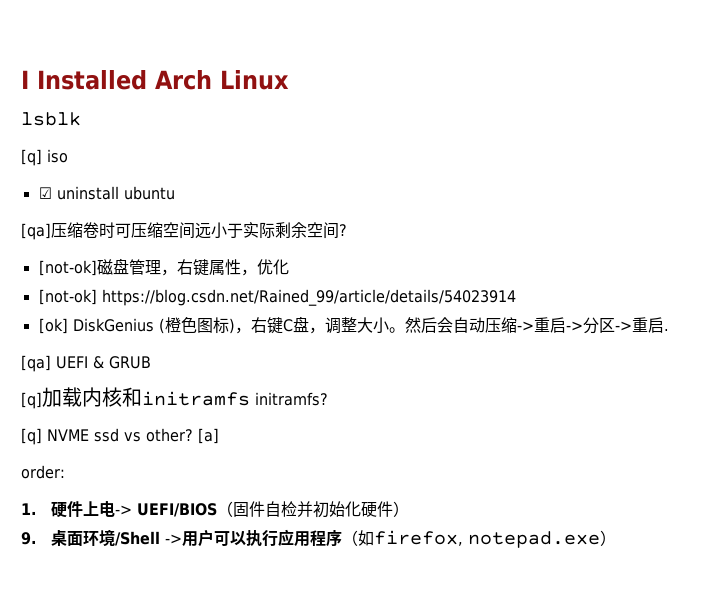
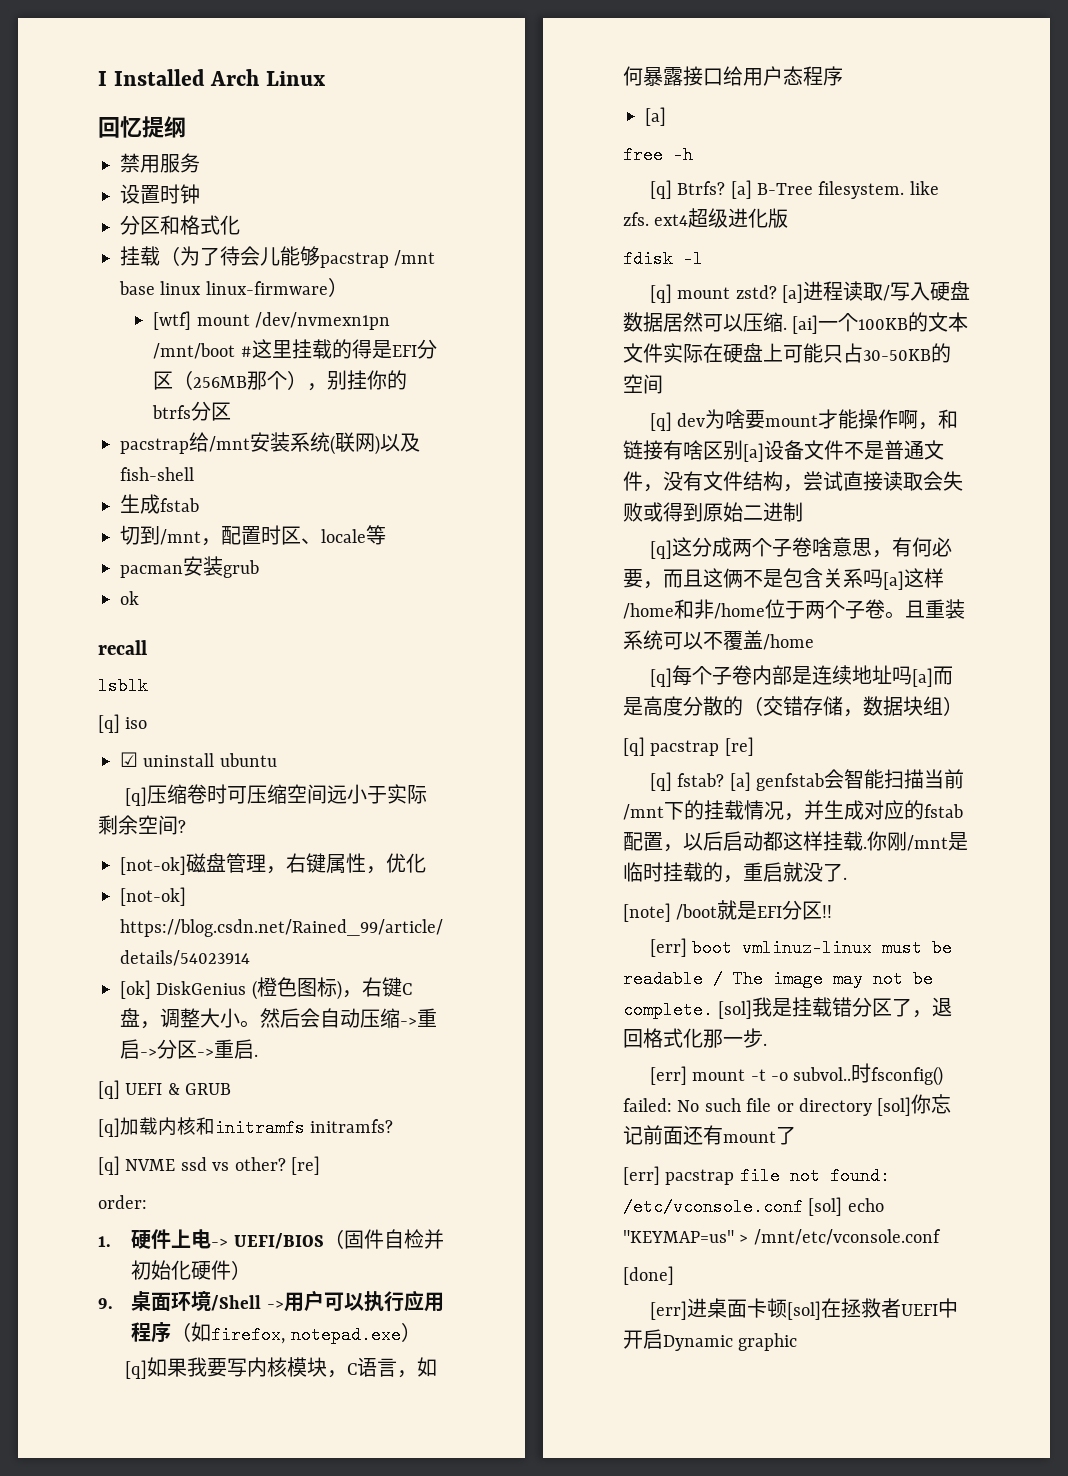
(289, 80) none -> [98,116,186,138] [120,153,200,173] [120,184,200,204] [120,215,240,235] [120,246,436,268] [119,277,348,297] [153,311,390,330] [153,339,437,359] [153,370,408,391] [152,401,232,421] [120,432,420,455] [120,467,194,481] [120,494,199,514] [120,525,386,546] [120,556,259,578] [120,591,139,605] [98,640,147,655] // 回忆提纲 // 禁用服务 // 设置时钟 // 分区和格式化 // 挂载（为了待会儿能够pacstrap /mnt base linux linux-firmware） // [wtf] mount /dev/nvmexn1pn /mnt/boot #这里挂载的得是EFI分区（256MB那个），别挂你的btrfs分区 // pacstrap给/mnt安装系统(联网)以及fish-shell // 生成fstab // 切到/mnt，配置时区、locale等 // pacman安装grub // ok // recall
[21,223,51,240] [qa] -> [124,787,147,806] [q]
[21,355,51,372] [qa] -> [98,1080,120,1099] [q]
[198,428,219,444] [a] -> [291,1156,320,1175] [re]
(616, 538) none -> [124,1357,437,1379] [623,66,843,86] [645,107,666,126] [623,146,693,164] [649,180,939,199] [623,208,789,228] [623,250,703,268] [649,281,970,303] [623,312,969,334] [623,343,951,363] [623,374,663,394] [649,409,959,431] [623,440,944,462] [623,471,963,492] [623,502,803,522] [649,537,952,559] [623,568,944,590] [623,599,965,619] [623,630,814,650] [649,665,953,687] [623,696,963,717] [623,737,754,756] [649,769,964,791] [623,800,963,821] [623,831,968,852] [623,862,847,883] [623,900,833,922] [649,938,953,957] [623,970,933,988] [623,997,953,1019] [623,1028,767,1048] [649,1063,944,1086] [623,1094,952,1116] [623,1125,796,1145] [623,1166,890,1185] [623,1197,884,1216] [623,1229,941,1245] [623,1266,674,1285] [649,1298,958,1320] [623,1329,798,1351] // [q]如果我要写内核模块，C语言，如何暴露接口给用户态程序 // [a] // free -h // [q] Btrfs? [a] B-Tree filesystem. like zfs. ext4超级进化版 // fdisk -l // [q] mount zstd? [a]进程读取/写入硬盘数据居然可以压缩. [ai]一个100KB的文本文件实际在硬盘上可能只占30-50KB的空间 // [q] dev为啥要mount才能操作啊，和链接有啥区别[a]设备文件不是普通文件，没有文件结构，尝试直接读取会失败或得到原始二进制 // [q]这分成两个子卷啥意思，有何必要，而且这俩不是包含关系吗[a]这样/home和非/home位于两个子卷。且重装系统可以不覆盖/home // [q]每个子卷内部是连续地址吗[a]而是高度分散的（交错存储，数据块组） // [q] pacstrap [re] // [q] fstab? [a] genfstab会智能扫描当前/mnt下的挂载情况，并生成对应的fstab配置，以后启动都这样挂载.你刚/mnt是临时挂载的，重启就没了. // [note] /boot就是EFI分区!! // [err] boot vmlinuz-linux must be readable / The image may not be complete. [sol]我是挂载错分区了，退回格式化那一步. // [err] mount -t -o subvol..时fsconfig() failed: No such file or directory [sol]你忘记前面还有mount了 // [err] pacstrap file not found: /etc/vconsole.conf [sol] echo "KEYMAP=us" > /mnt/etc/vconsole.conf // [done] // [err]进桌面卡顿[sol]在拯救者UEFI中开启Dynamic graphic

